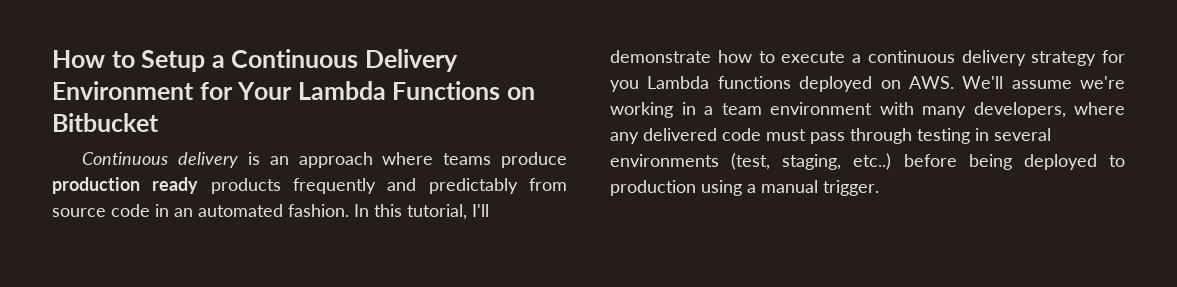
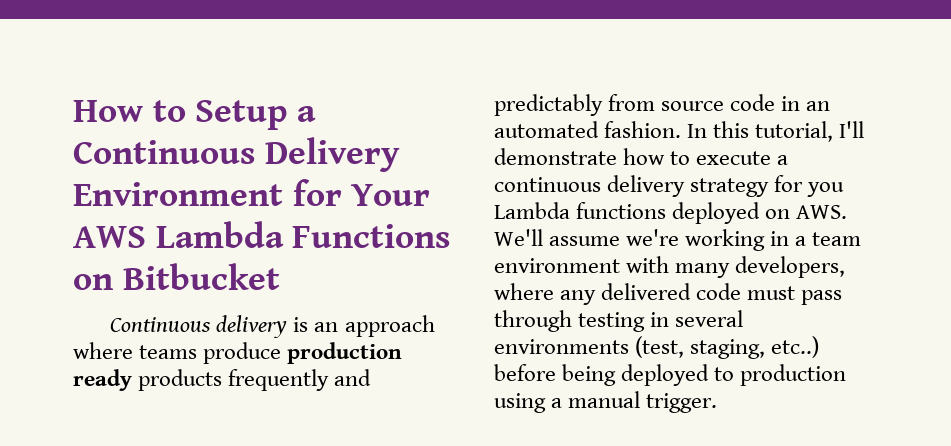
(293, 91) none -> [73,226,146,248] AWS

